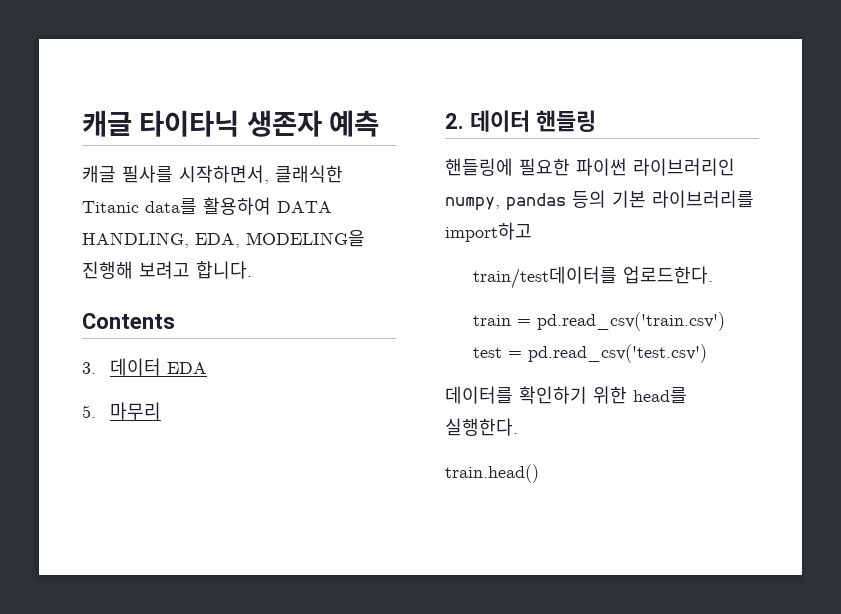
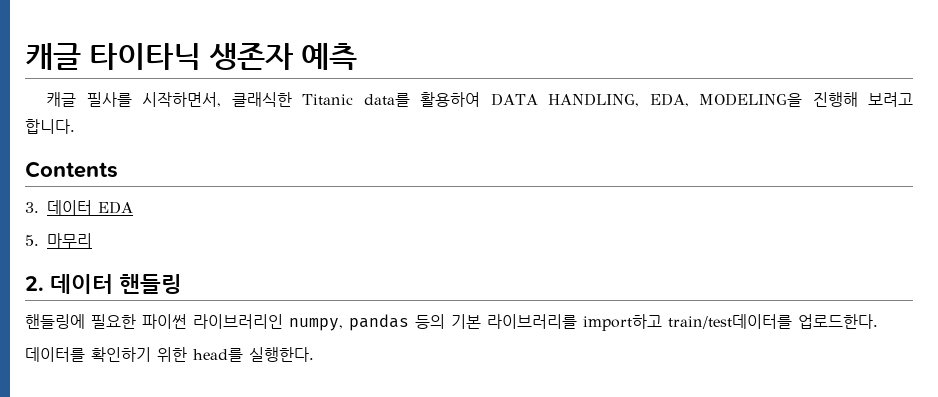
(532, 232) // -> (662, 322) none
[473,312,726,331] [473,344,708,363] // train = pd.read_csv('train.csv') test = pd.read_csv('test.csv') -> (878, 321) none
[445,464,539,483] // train.head() -> (314, 354) none

